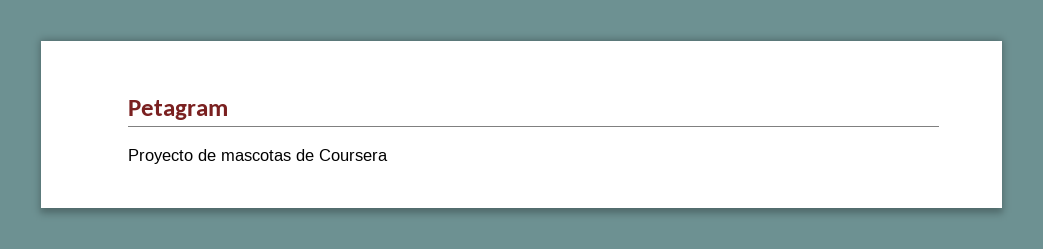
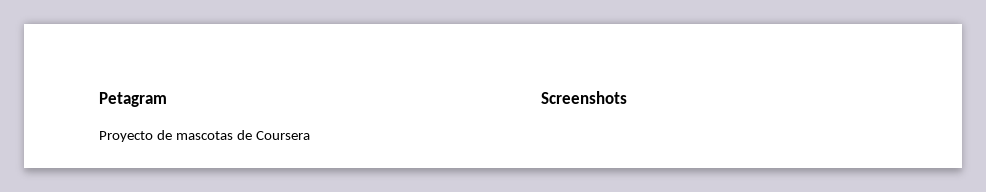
(388, 155) none -> [541,91,627,104] // Screenshots

